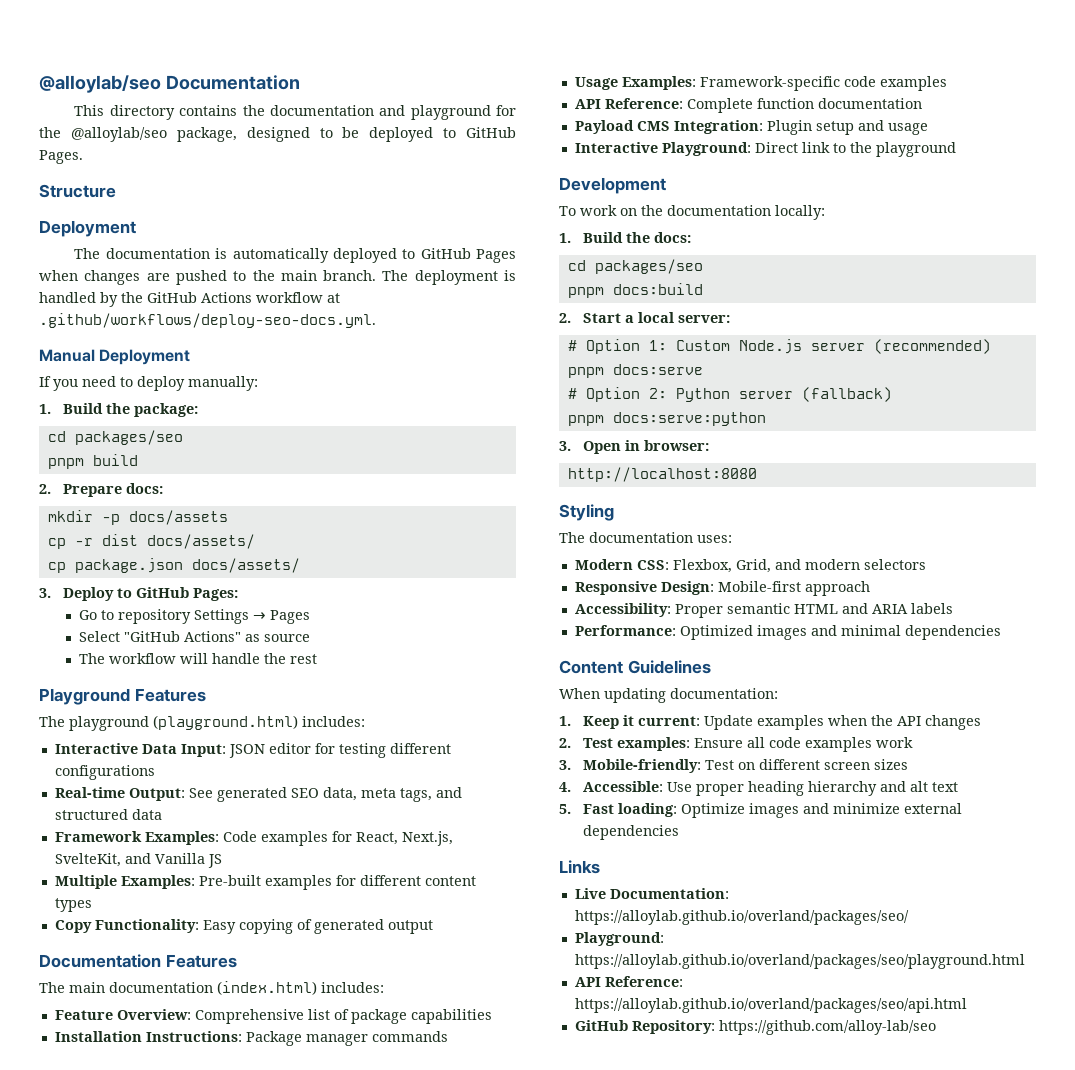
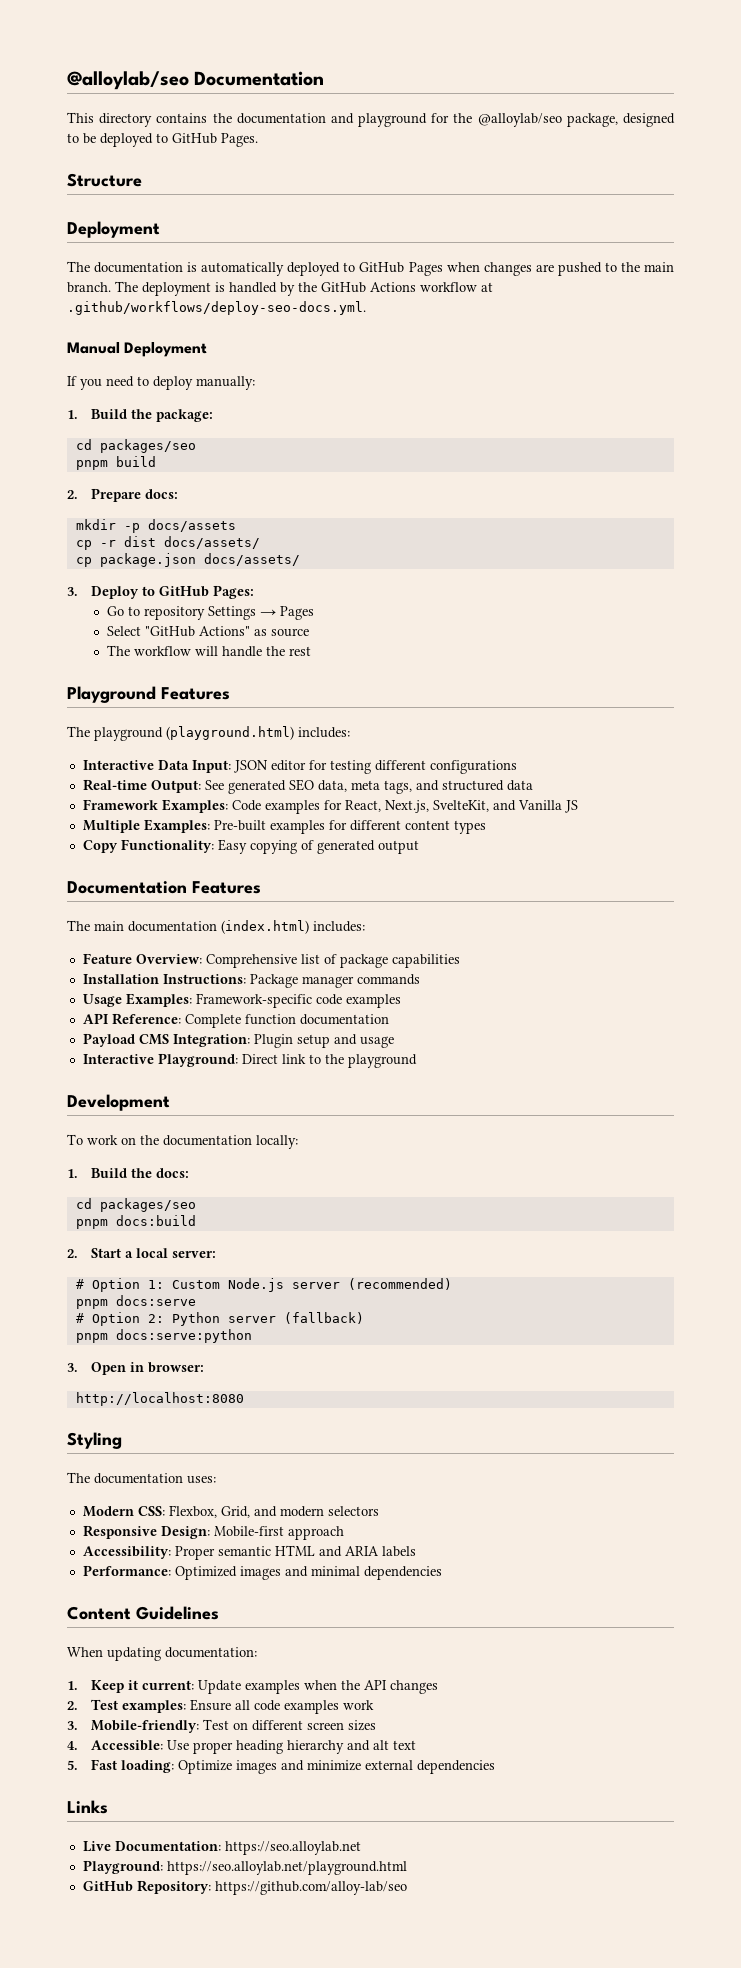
[574,910,909,925] [574,932,664,946] [574,954,1025,969] [574,976,683,987] [574,998,967,1013] https://alloylab.github.io/overland/packages/seo/ // Playground: https://alloylab.github.io/overland/packages/seo/playground.html // API Reference: https://alloylab.github.io/overland/packages/seo/api.html -> [224,1841,361,1855] [82,1860,407,1875] https://seo.alloylab.net // Playground: https://seo.alloylab.net/playground.html

